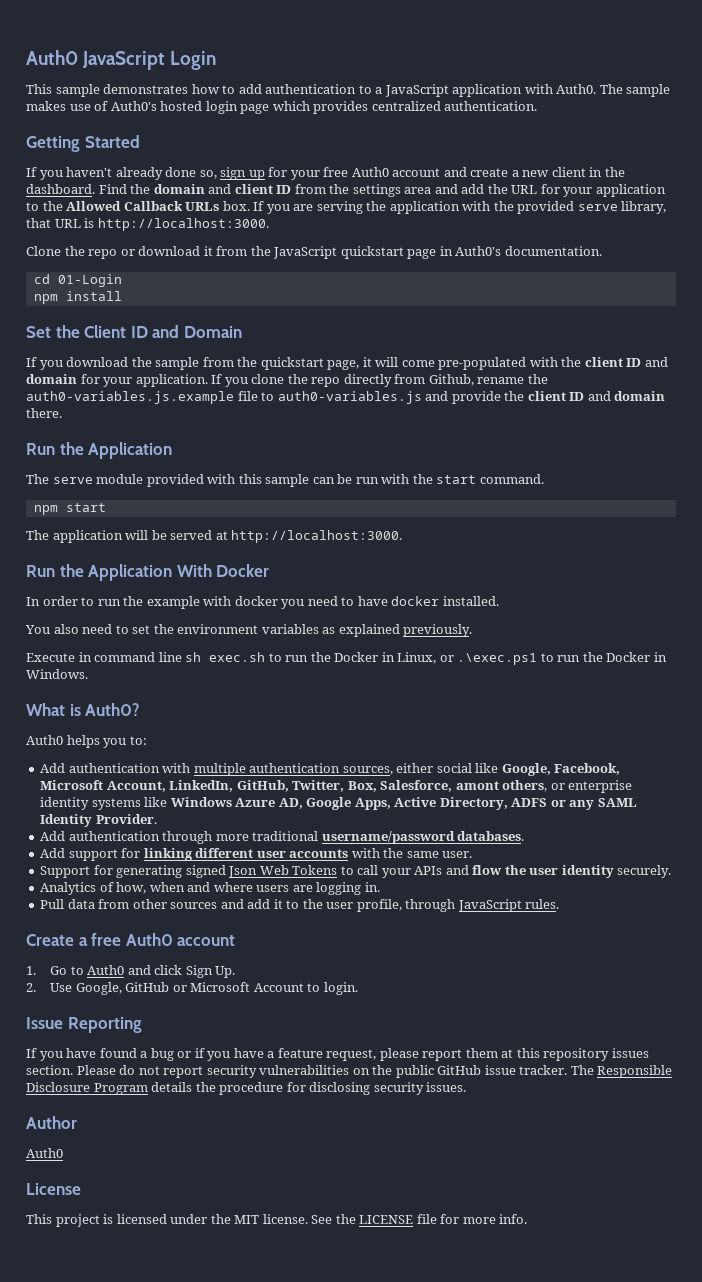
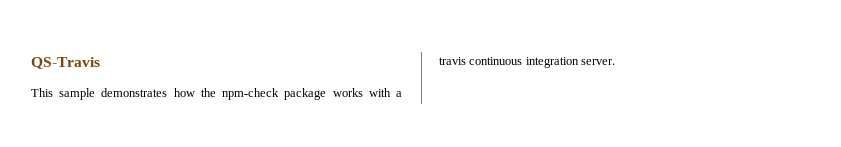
[26,50,217,70] Auth0 JavaScript Login -> [31,57,100,69] QS-Travis
[222,84,671,97] [26,101,538,114] [26,135,140,152] [26,167,625,180] [26,184,666,197] [26,201,667,214] [26,218,269,231] [26,246,602,259] [33,274,122,287] [33,291,122,304] [26,325,242,338] [26,357,668,370] [26,374,548,387] [26,391,666,404] [26,408,62,418] [26,442,173,459] [26,474,544,487] [33,503,106,515] [26,530,403,543] [26,564,270,581] [26,596,499,609] [25,624,473,637] [26,652,667,665] [26,669,88,679] [26,703,141,716] [26,735,147,748] [40,763,621,776] [40,780,633,793] [40,797,637,810] [40,814,157,827] [40,831,525,844] [40,848,473,861] [40,865,672,878] [40,882,380,895] [40,899,560,912] [26,933,236,946] [26,965,236,978] [26,982,358,995] [26,1017,142,1033] [26,1048,649,1061] [26,1065,673,1078] [26,1082,467,1095] [26,1116,77,1129] [26,1148,63,1158] [26,1183,81,1195] [26,1214,528,1227] to add authentication to a JavaScript application with Auth0. The sample makes use of Auth0's hosted login page which provides centralized authentication. // Getting Started // If you haven't already done so, sign up for your free Auth0 account and create a new client in the dashboard. Find the domain and client ID from the settings area and add the URL for your application to the Allowed Callback URLs box. If you are serving the application with the provided serve library, that URL is http://localhost:3000. // Clone the repo or download it from the JavaScript quickstart page in Auth0's documentation. // cd 01-Login // npm install // Set the Client ID and Domain // If you download the sample from the quickstart page, it will come pre-populated with the client ID and domain for your application. If you clone the repo directly from Github, rename the auth0-variables.js.example file to auth0-variables.js and provide the client ID and domain there. // Run the Application // The serve module provided with this sample can be run with the start command. // npm start // The application will be served at http://localhost:3000. // Run the Application With Docker // In order to run the example with docker you need to have docker installed. // You also need to set the environment variables as explained previously. // Execute in command line sh exec.sh to run the Docker in Linux, or .\exec.ps1 to run the Docker in Windows. // What is Auth0? // Auth0 helps you to: // Add authentication with multiple authentication sources, either social like Google, Facebook, Microsoft Account, LinkedIn, GitHub, Twitter, Box, Salesforce, amont others, or enterprise identity systems like Windows Azure AD, Google Apps, Active Directory, ADFS or any SAML Identity Provider. // Add authentication through more traditional username/password databases. // Add support for linking different user accounts with the same user. // Support for generating signed Json Web Tokens to call your APIs and flow the user identity securely. // Analytics of how, when and where users are logging in. // Pull data from other sources and add it to the user profile, through JavaScript rules. // Create a free Auth0 account // 1. Go to Auth0 and click Sign Up. // 2. Use Google, GitHub or Microsoft Account to login. // Issue Reporting // If you have found a bug or if you have a feature request, please report them at this repository issues section. Please do not report security vulnerabilities on the public GitHub issue tracker. The Responsible Disclosure Program details the procedure for disclosing security issues. // Author // Auth0 // License // This project is licensed under the MIT license. See the LICENSE file for more info. -> [200,88,403,100] [439,57,616,68] the npm-check package works with a travis continuous integration server.

